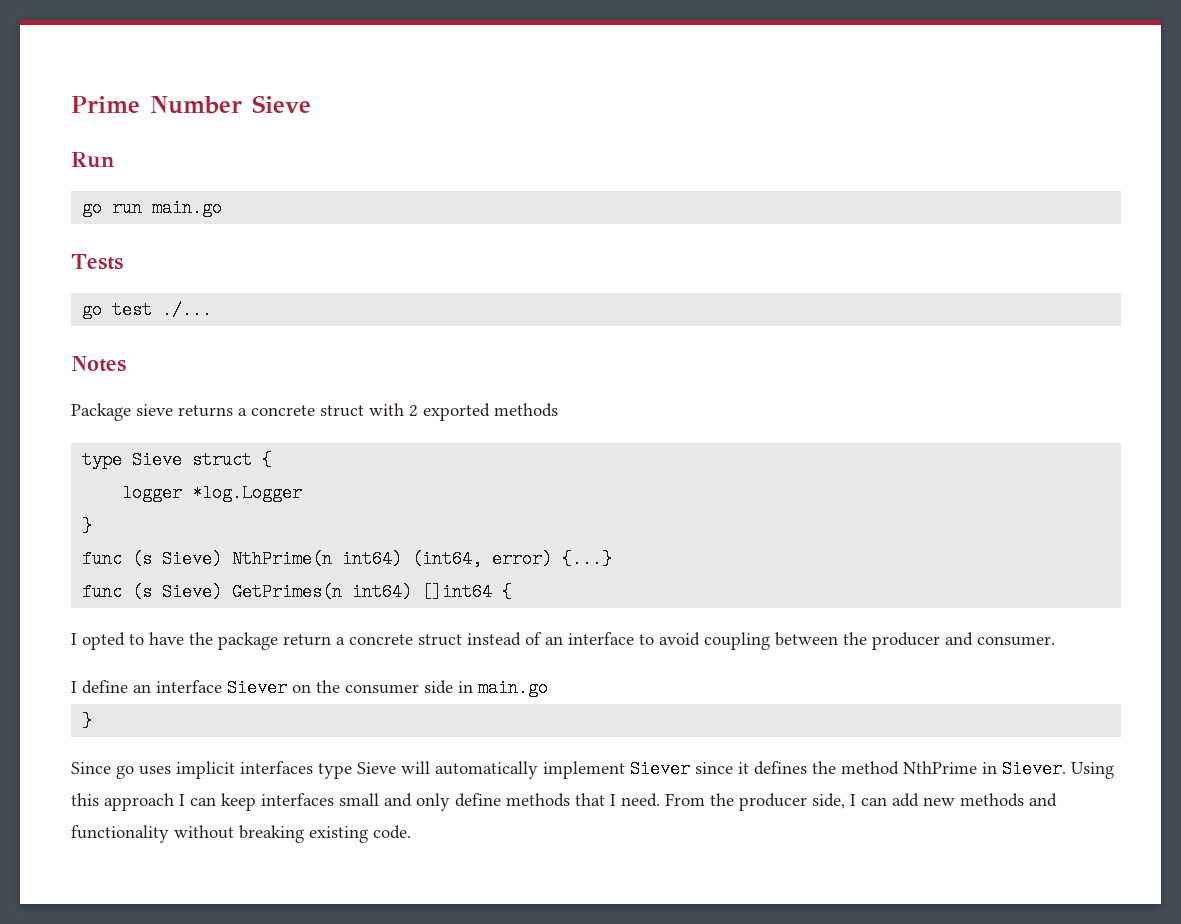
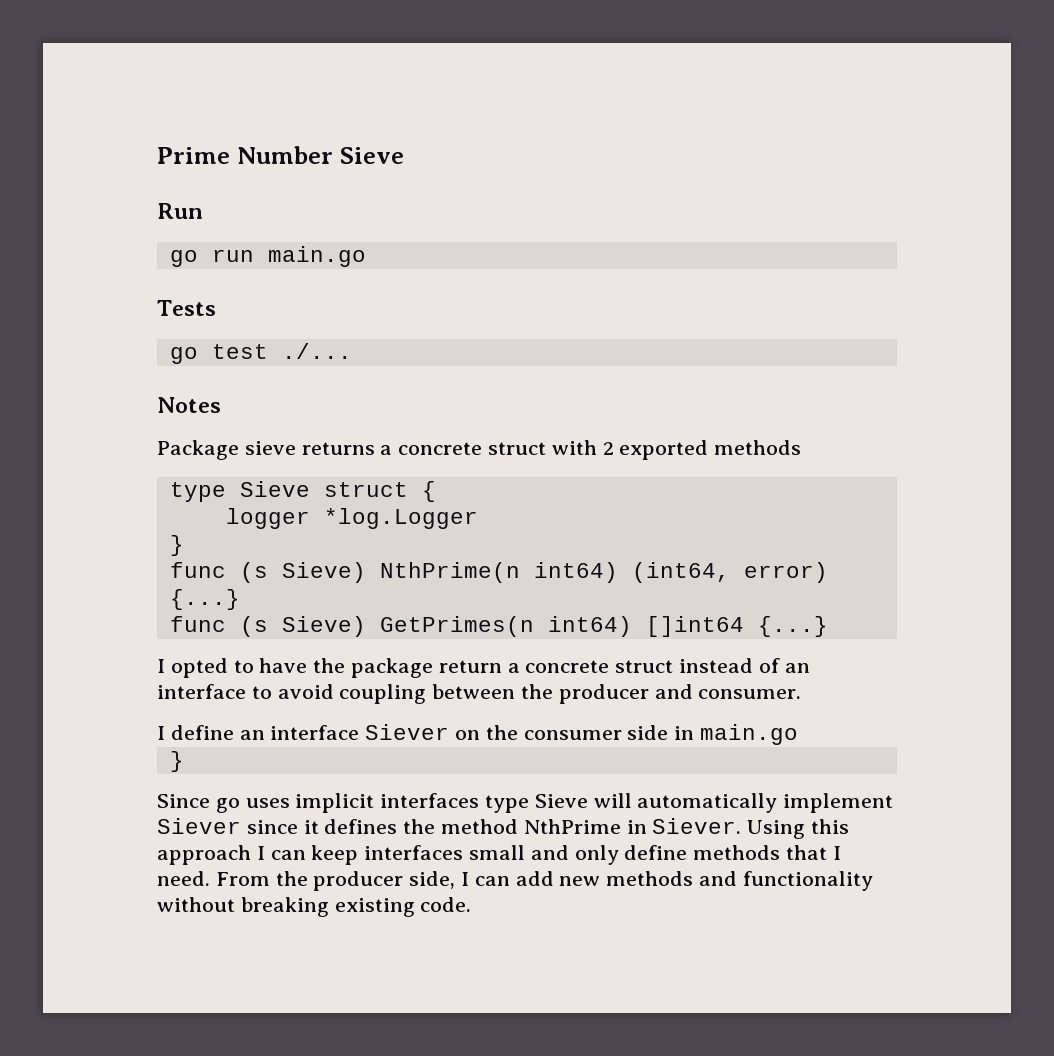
[502,583,513,601] { -> [757,616,828,637] {...}

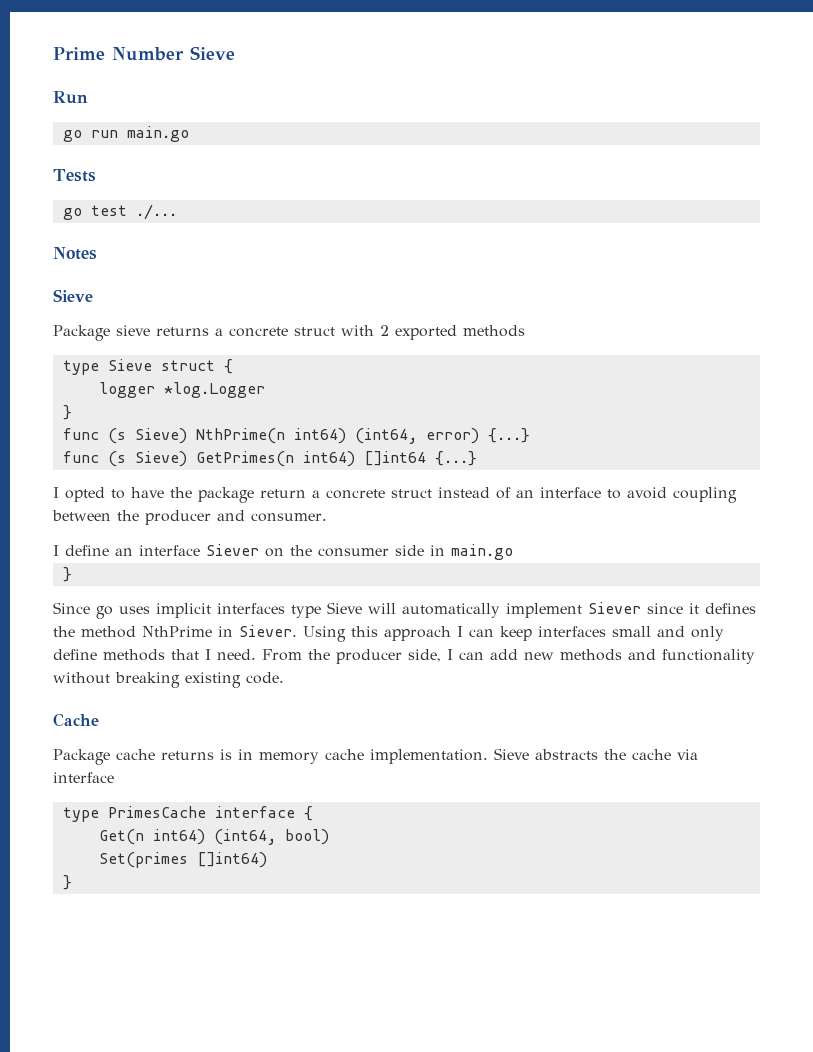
(221, 405) none -> [53,289,93,302] // Sieve
(472, 904) none -> [53,713,99,727] [53,748,698,765] [53,772,114,783] [62,806,313,822] [98,829,329,845] [98,852,267,868] [62,875,72,890] // Cache // Package cache returns is in memory cache implementation. Sieve abstracts the cache via interface // type PrimesCache interface { // Get(n int64) (int64, bool) // Set(primes []int64) // }

